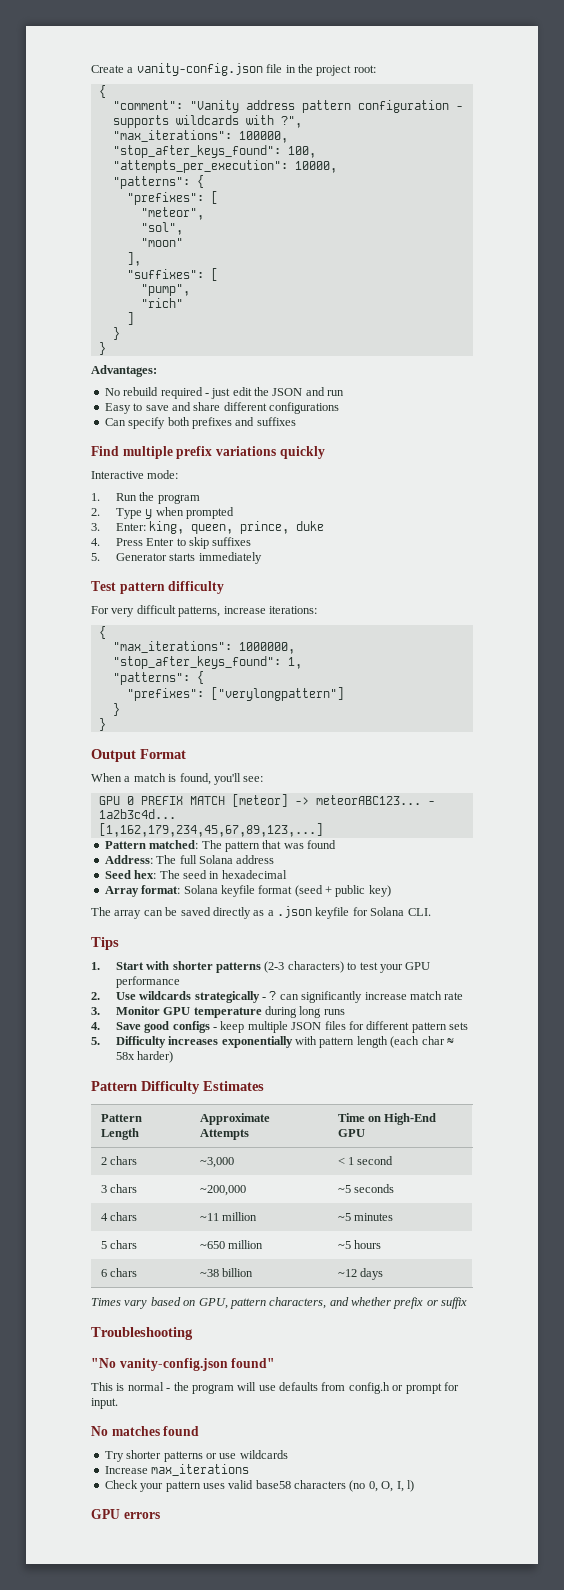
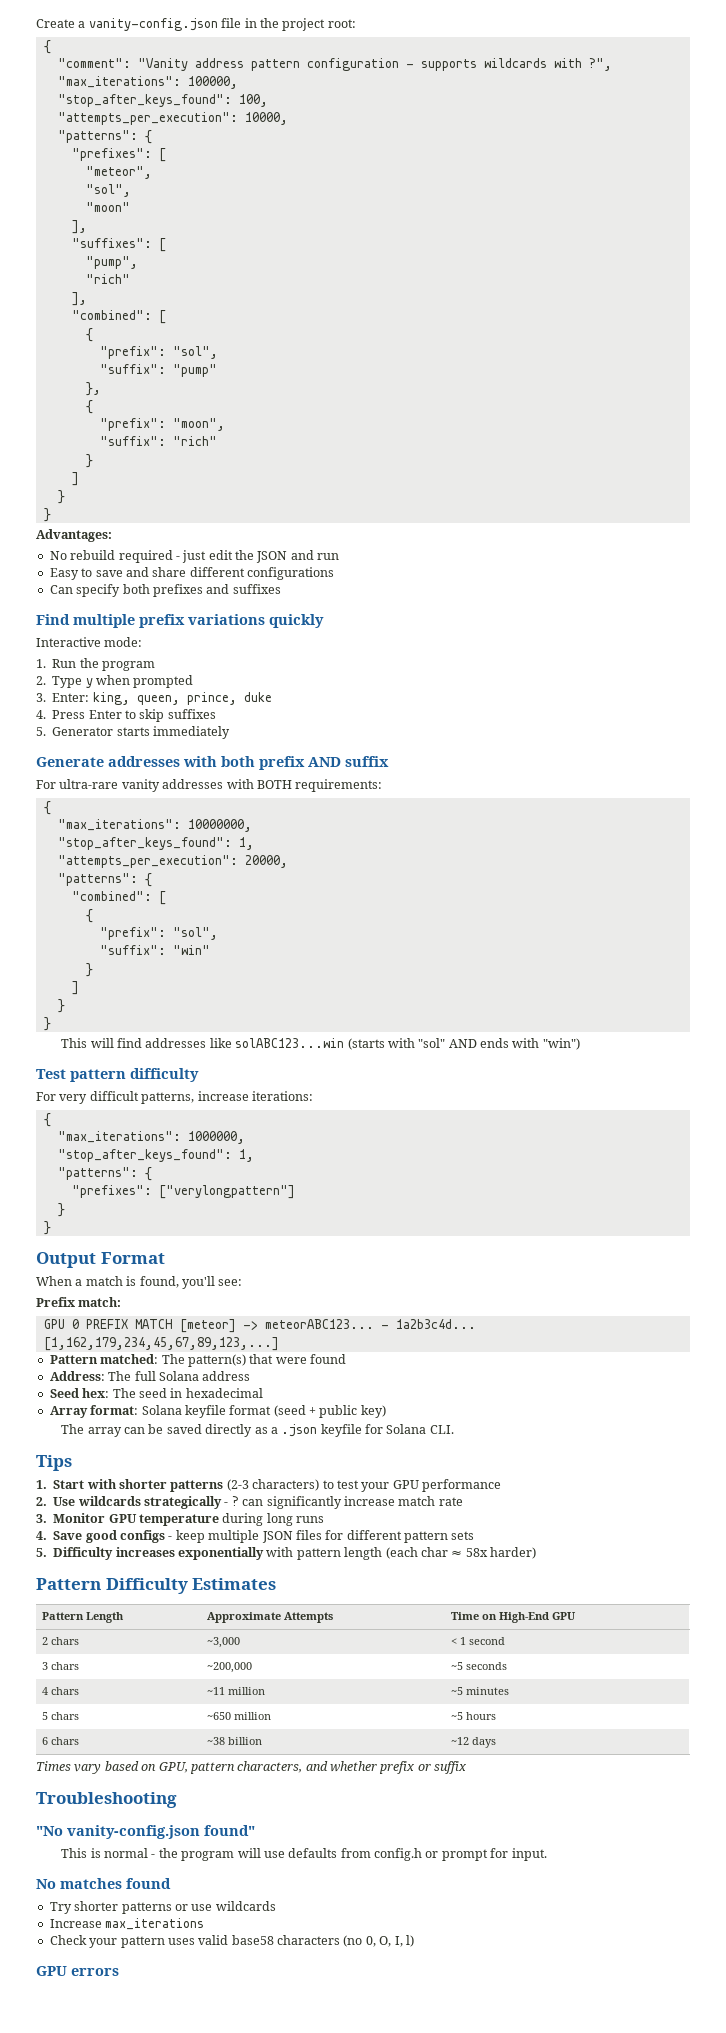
(183, 303) none -> [71,292,87,306] [71,310,166,324] [85,328,93,342] [99,346,218,359] [99,364,217,377] [85,382,101,396] [85,400,93,414] [99,418,225,431] [99,436,217,446] [85,454,93,468] // ], // "combined": [ // { // "prefix": "sol", // "suffix": "pump" // }, // { // "prefix": "moon", // "suffix": "rich" // }
(262, 558) none -> [36,756,389,770] [36,779,383,792] [43,801,51,815] [57,819,252,832] [57,837,254,850] [57,855,288,868] [57,873,152,887] [71,891,166,905] [85,909,93,923] [99,927,218,940] [99,945,210,955] [85,963,93,977] [71,981,79,995] [57,999,65,1013] [43,1017,51,1031] [61,1038,580,1050] // Generate addresses with both prefix AND suffix // For ultra-rare vanity addresses with BOTH requirements: // { // "max_iterations": 10000000, // "stop_after_keys_found": 1, // "attempts_per_execution": 20000, // "patterns": { // "combined": [ // { // "prefix": "sol", // "suffix": "win" // } // ] // } // } // This will find addresses like solABC123...win (starts with "sol" AND ends with "win")
(264, 779) none -> [36,1297,122,1307] // Prefix match:
[224,840,304,852] pattern that was -> [187,1354,307,1367] pattern(s) that were

